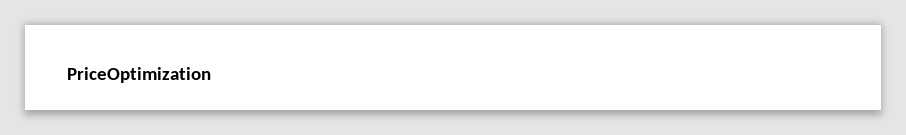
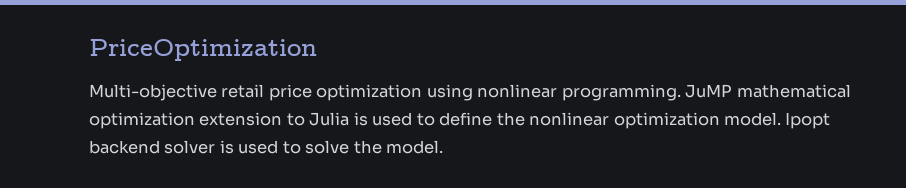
(211, 75) none -> [89,84,851,101] [89,112,831,129] [89,140,444,154] // Multi-objective retail price optimization using nonlinear programming. JuMP mathematical optimization extension to Julia is used to define the nonlinear optimization model. Ipopt backend solver is used to solve the model.

